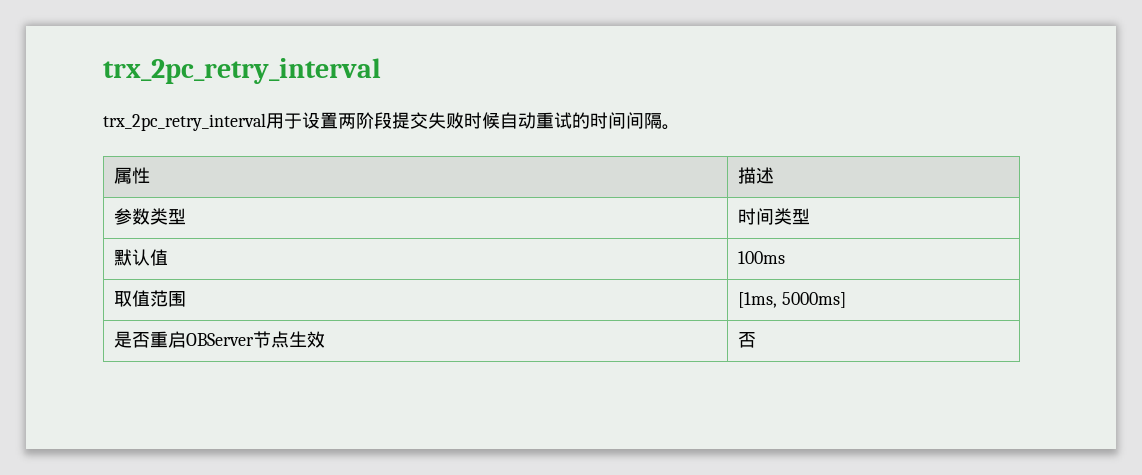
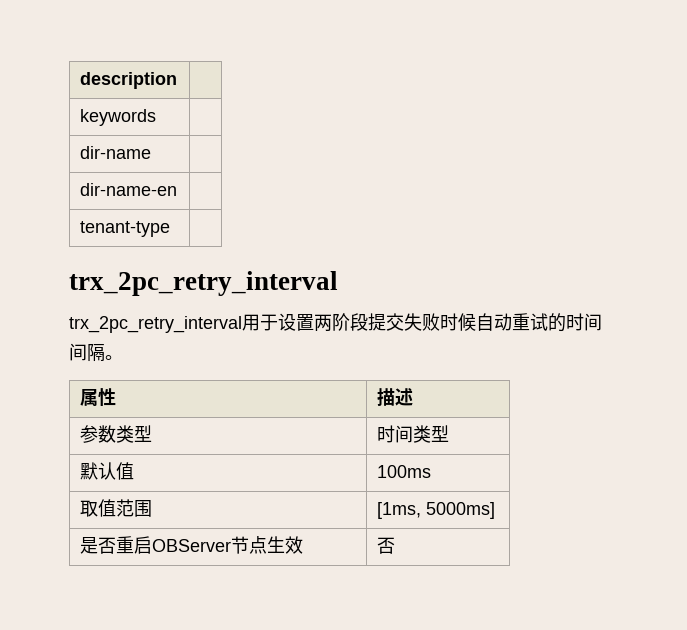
(103, 71) none -> [80,72,178,89] [80,109,157,126] [80,146,152,159] [80,183,178,196] [80,221,171,237] description | // keywords | // dir-name | // dir-name-en | // tenant-type | //

